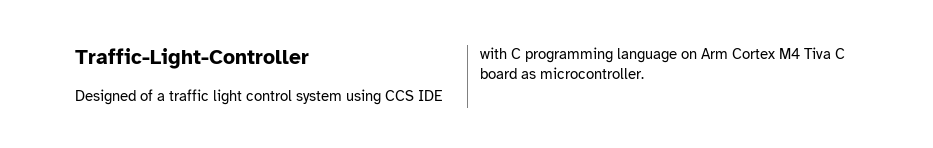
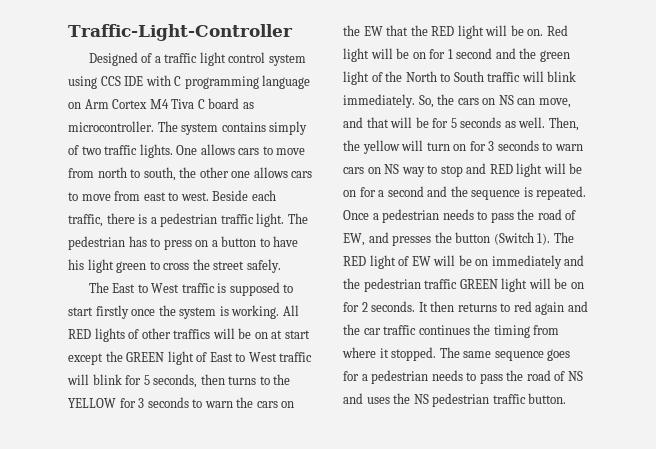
(644, 73) none -> [157,121,308,135] [68,144,306,158] [68,167,313,181] [68,190,276,201] [68,213,308,227] [68,236,299,250] [68,259,281,273] [88,282,294,296] [68,305,299,319] [68,328,310,342] [68,351,313,365] [67,374,291,388] [68,397,295,408] [343,25,568,39] [343,48,570,62] [343,71,577,85] [343,94,571,108] [343,117,579,131] [343,140,583,154] [343,163,583,177] [343,186,587,200] [343,209,577,223] [343,232,574,246] [343,255,585,269] [343,278,584,292] [343,301,588,315] [343,324,560,338] [342,347,571,361] [343,370,583,384] [343,393,567,407] The system contains simply of two traffic lights. One allows cars to move from north to south, the other one allows cars to move from east to west. Beside each traffic, there is a pedestrian traffic light. The pedestrian has to press on a button to have his light green to cross the street safely. // The East to West traffic is supposed to start firstly once the system is working. All RED lights of other traffics will be on at start except the GREEN light of East to West traffic will blink for 5 seconds, then turns to the YELLOW for 3 seconds to warn the cars on the EW that the RED light will be on. Red light will be on for 1 second and the green light of the North to South traffic will blink immediately. So, the cars on NS can move, and that will be for 5 seconds as well. Then, the yellow will turn on for 3 seconds to warn cars on NS way to stop and RED light will be on for a second and the sequence is repeated. Once a pedestrian needs to pass the road of EW, and presses the button (Switch 1). The RED light of EW will be on immediately and the pedestrian traffic GREEN light will be on for 2 seconds. It then returns to red again and the car traffic continues the timing from where it stopped. The same sequence goes for a pedestrian needs to pass the road of NS and uses the NS pedestrian traffic button.

